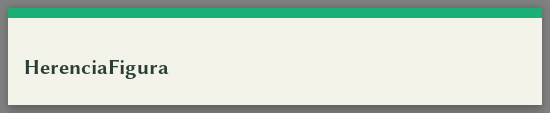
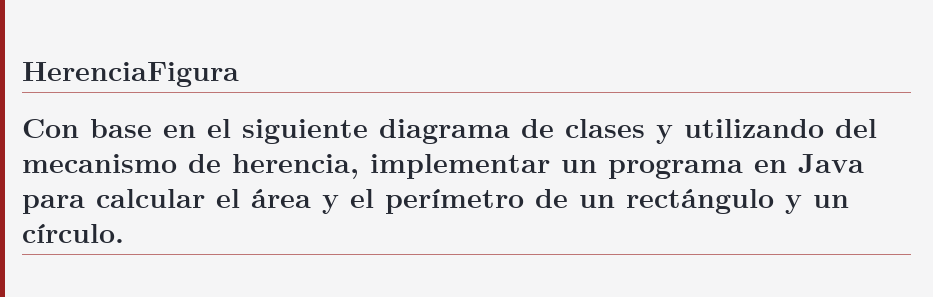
(169, 69) none -> [22,119,877,144] [22,154,864,179] [22,189,849,214] [22,224,124,243] // Con base en el siguiente diagrama de clases y utilizando del mecanismo de herencia, implementar un programa en Java para calcular el área y el perímetro de un rectángulo y un círculo.

